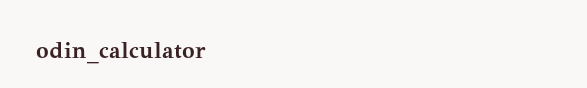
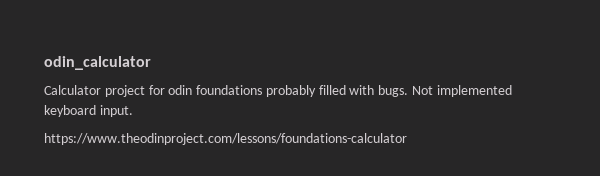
(206, 53) none -> [44,85,512,97] [44,105,133,117] [44,133,407,145] // Calculator project for odin foundations probably filled with bugs. Not implemented keyboard input. // https://www.theodinproject.com/lessons/foundations-calculator

